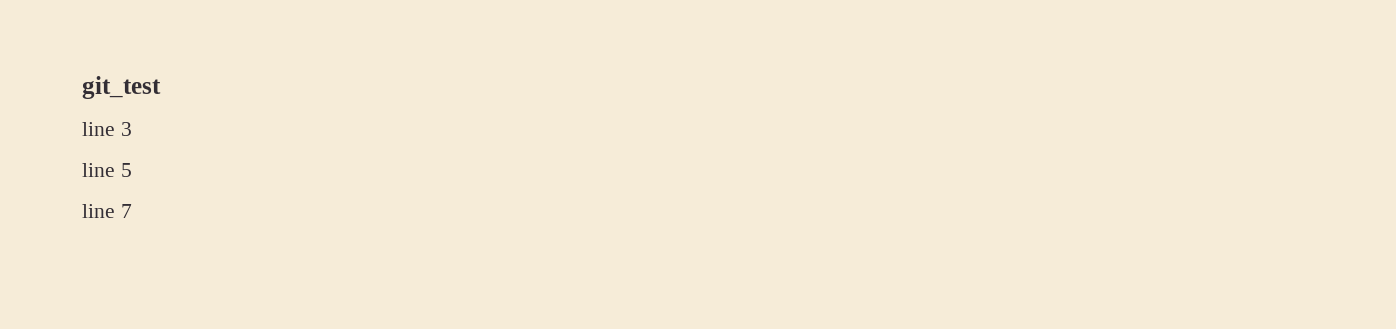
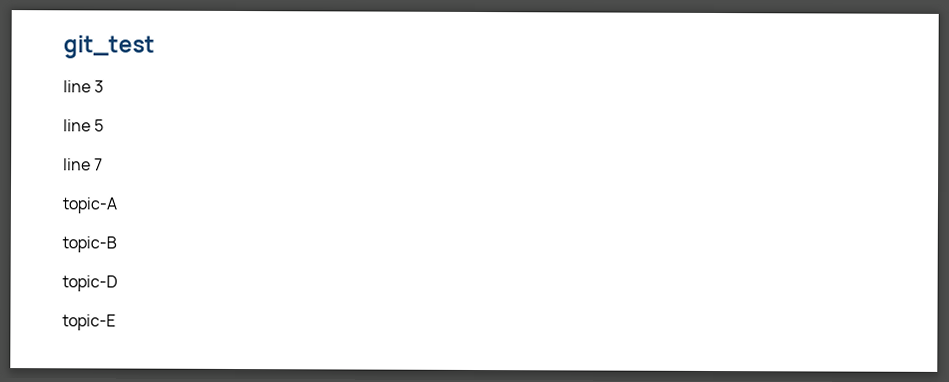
(132, 211) none -> [62,197,117,214] [62,236,117,253] [62,275,118,292] [62,314,116,331] // topic-A // topic-B // topic-D // topic-E

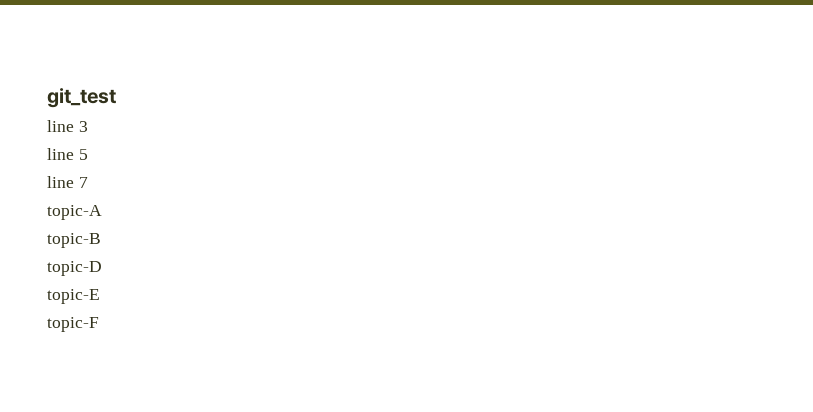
(116, 322) none -> [47,317,99,332] // topic-F

